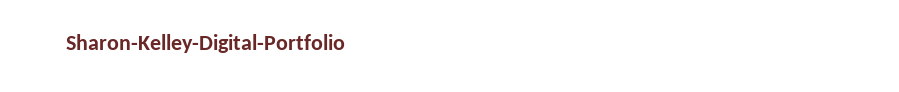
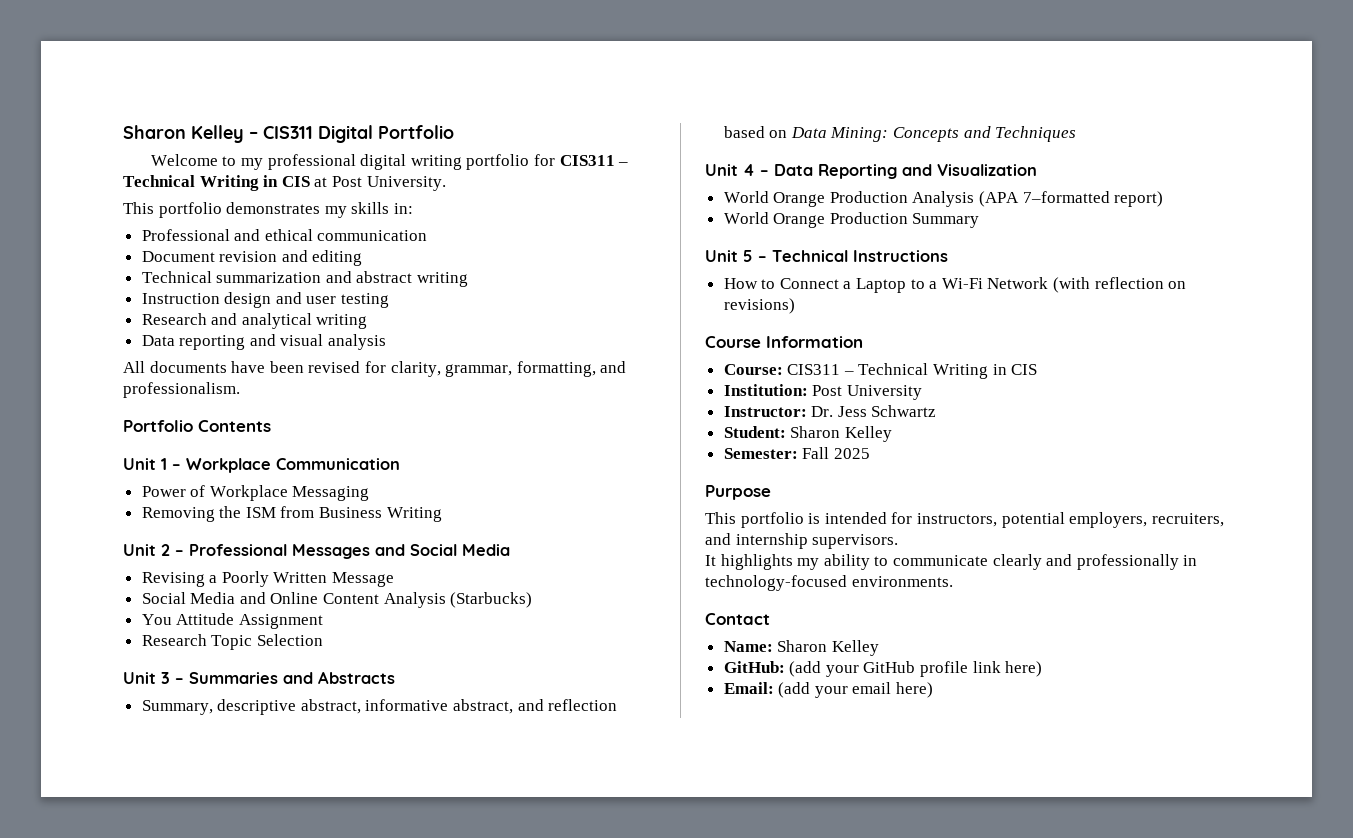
[66,34,345,53] Sharon-Kelley-Digital-Portfolio -> [123,125,454,143] [150,154,629,170] [123,175,446,191] [123,202,413,218] [141,229,428,241] [141,250,363,266] [141,271,469,287] [141,292,390,308] [141,313,368,329] [141,334,387,350] [123,361,627,377] [123,382,240,398] [123,420,271,432] [123,458,400,473] [141,485,370,501] [141,506,442,522] [123,544,510,559] [141,571,395,587] [141,592,533,608] [141,613,323,629] [141,634,323,650] [123,671,395,684] [141,699,618,715] [723,126,1077,142] [705,164,1037,179] [723,191,1164,207] [723,212,980,228] [705,250,948,262] [723,277,1187,293] [723,298,795,314] [705,336,863,348] [723,363,1038,379] [723,384,922,400] [723,405,937,417] [723,426,892,442] [723,447,870,459] [705,485,771,500] [705,512,1224,528] [705,533,899,549] [705,554,1198,570] [705,575,953,591] [705,613,770,625] [723,640,879,656] [723,661,1043,677] [723,682,934,698] Sharon Kelley – CIS311 Digital Portfolio // Welcome to my professional digital writing portfolio for CIS311 – Technical Writing in CIS at Post University. // This portfolio demonstrates my skills in: // Professional and ethical communication // Document revision and editing // Technical summarization and abstract writing // Instruction design and user testing // Research and analytical writing // Data reporting and visual analysis // All documents have been revised for clarity, grammar, formatting, and professionalism. // Portfolio Contents // Unit 1 – Workplace Communication // Power of Workplace Messaging // Removing the ISM from Business Writing // Unit 2 – Professional Messages and Social Media // Revising a Poorly Written Message // Social Media and Online Content Analysis (Starbucks) // You Attitude Assignment // Research Topic Selection // Unit 3 – Summaries and Abstracts // Summary, descriptive abstract, informative abstract, and reflection based on Data Mining: Concepts and Techniques // Unit 4 – Data Reporting and Visualization // World Orange Production Analysis (APA 7–formatted report) // World Orange Production Summary // Unit 5 – Technical Instructions // How to Connect a Laptop to a Wi-Fi Network (with reflection on revisions) // Course Information // Course: CIS311 – Technical Writing in CIS // Institution: Post University // Instructor: Dr. Jess Schwartz // Student: Sharon Kelley // Semester: Fall 2025 // Purpose // This portfolio is intended for instructors, potential employers, recruiters, and internship supervisors. // It highlights my ability to communicate clearly and professionally in technology-focused environments. // Contact // Name: Sharon Kelley // GitHub: (add your GitHub profile link here) // Email: (add your email here)

